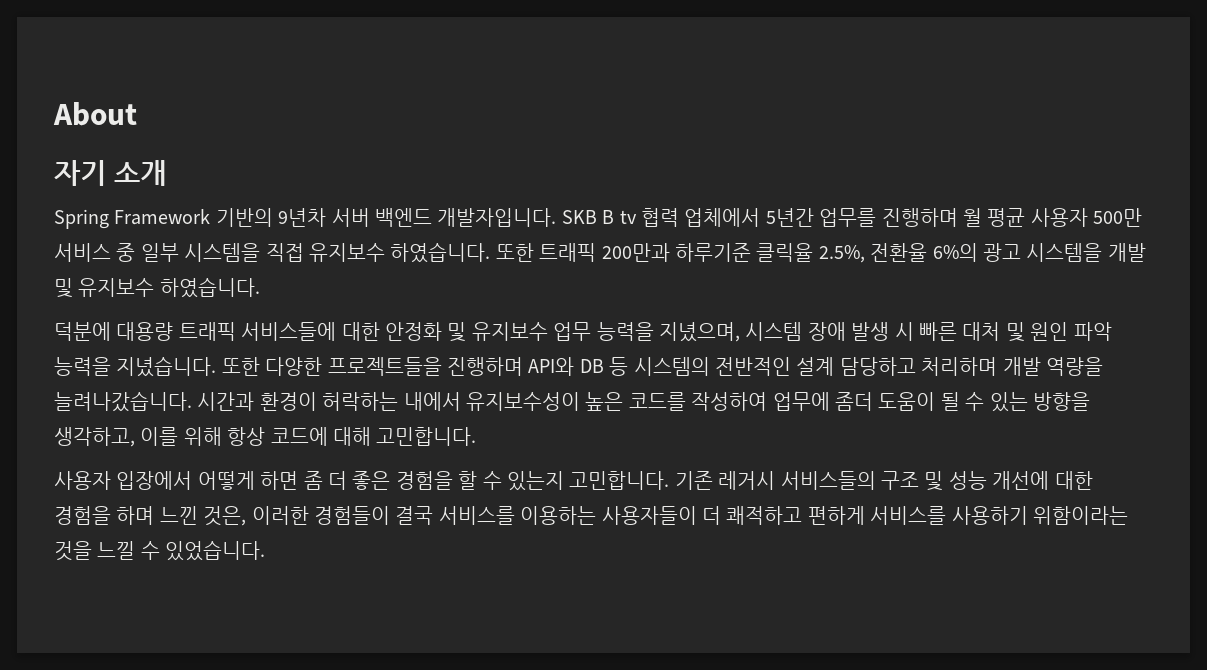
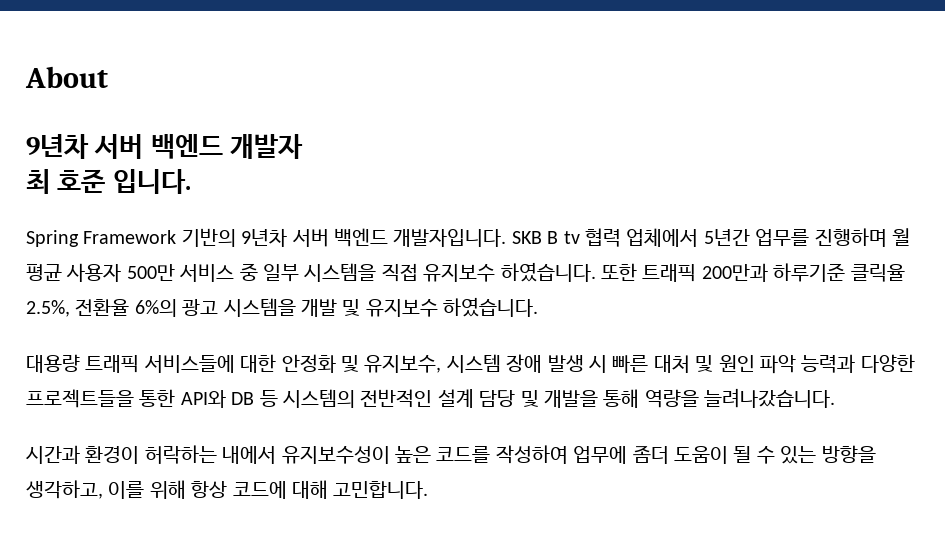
[54,160,166,186] 자기 소개 -> [26,134,303,159] [26,169,191,194] 9년차 서버 백엔드 개발자 // 최 호준 입니다.
[54,322,111,341] 덕분에 -> (539, 307) none
[471,322,740,342] 유지보수 업무 능력을 지녔으며, -> [364,355,442,373] 유지보수,
[54,356,260,377] 능력을 지녔습니다. 또한 -> [801,354,856,373] 능력과
[447,357,523,376] 진행하며 -> [139,389,176,407] 통한
[839,357,1041,376] 담당하고 처리하며 개발 -> [479,389,640,408] 담당 및 개발을 통해
(192, 401) none -> (836, 398) //
[54,471,1093,491] [54,506,1128,526] [54,540,266,561] // 사용자 입장에서 어떻게 하면 좀 더 좋은 경험을 할 수 있는지 고민합니다. 기존 레거시 서비스들의 구조 및 성능 개선에 대한 경험을 하며 느낀 것은, 이러한 경험들이 결국 서비스를 이용하는 사용자들이 더 쾌적하고 편하게 서비스를 사용하기 위함이라는 것을 느낄 수 있었습니다. -> (429, 490) none

